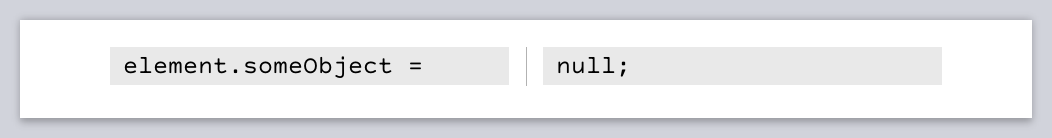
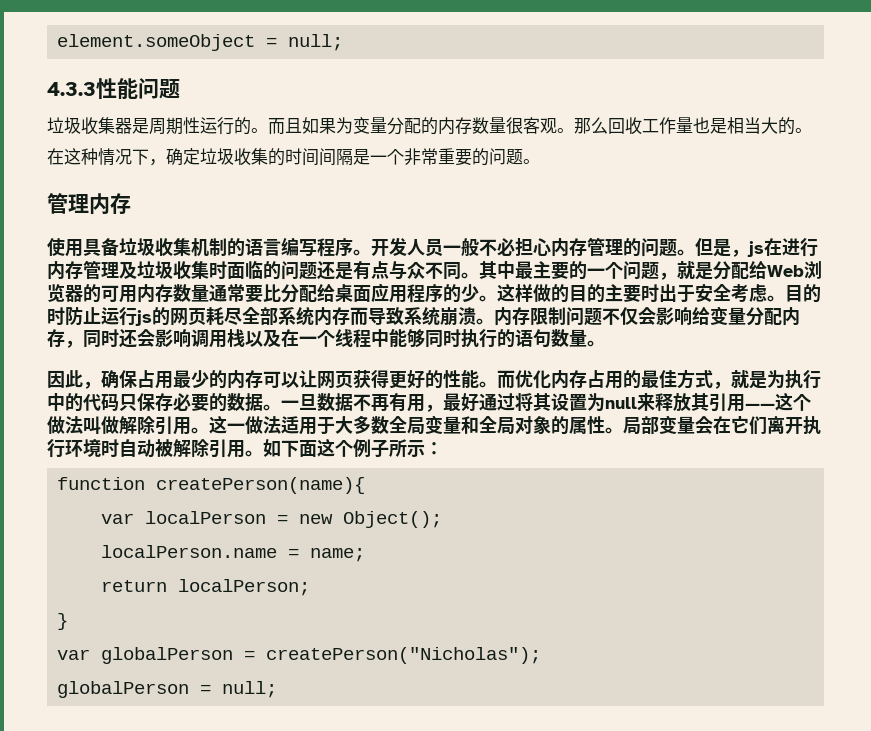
(631, 66) none -> [47,78,180,99] [47,117,812,135] [47,148,540,166] [47,193,131,215] [47,237,818,257] [47,260,822,280] [47,283,821,303] [47,306,800,326] [47,329,605,348] [47,369,821,389] [47,392,811,412] [47,415,821,435] [47,438,443,458] [57,477,366,494] [101,511,443,528] [101,545,366,562] [101,579,311,596] [57,613,69,630] [57,647,542,664] [57,681,278,698] // 4.3.3性能问题 // 垃圾收集器是周期性运行的。而且如果为变量分配的内存数量很客观。那么回收工作量也是相当大的。在这种情况下，确定垃圾收集的时间间隔是一个非常重要的问题。 // 管理内存 // 使用具备垃圾收集机制的语言编写程序。开发人员一般不必担心内存管理的问题。但是，js在进行内存管理及垃圾收集时面临的问题还是有点与众不同。其中最主要的一个问题，就是分配给Web浏览器的可用内存数量通常要比分配给桌面应用程序的少。这样做的目的主要时出于安全考虑。目的时防止运行js的网页耗尽全部系统内存而导致系统崩溃。内存限制问题不仅会影响给变量分配内存，同时还会影响调用栈以及在一个线程中能够同时执行的语句数量。 // 因此，确保占用最少的内存可以让网页获得更好的性能。而优化内存占用的最佳方式，就是为执行中的代码只保存必要的数据。一旦数据不再有用，最好通过将其设置为null来释放其引用——这个做法叫做解除引用。这一做法适用于大多数全局变量和全局对象的属性。局部变量会在它们离开执行环境时自动被解除引用。如下面这个例子所示： // function createPerson(name){ // var localPerson = new Object(); // localPerson.name = name; // return localPerson; // } // var globalPerson = createPerson("Nicholas"); // globalPerson = null;

